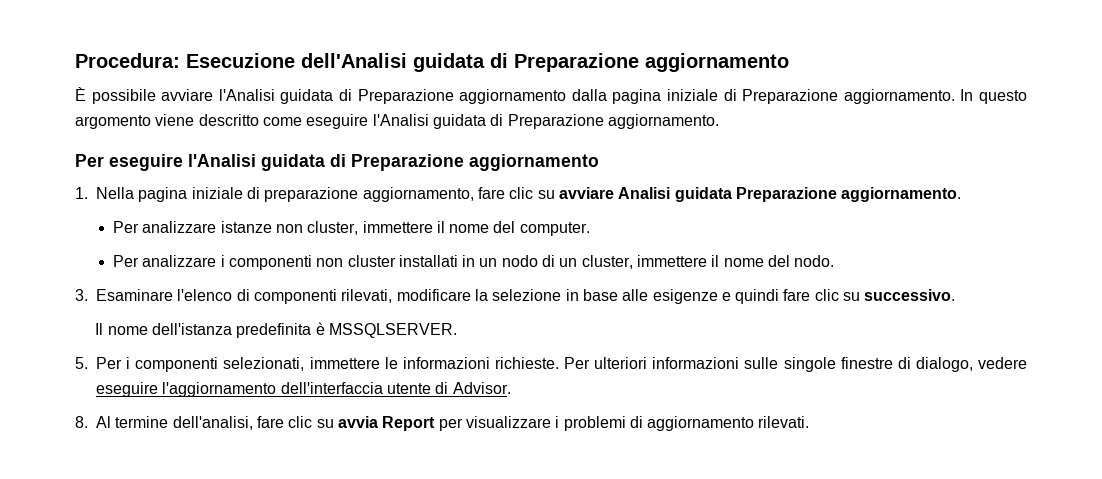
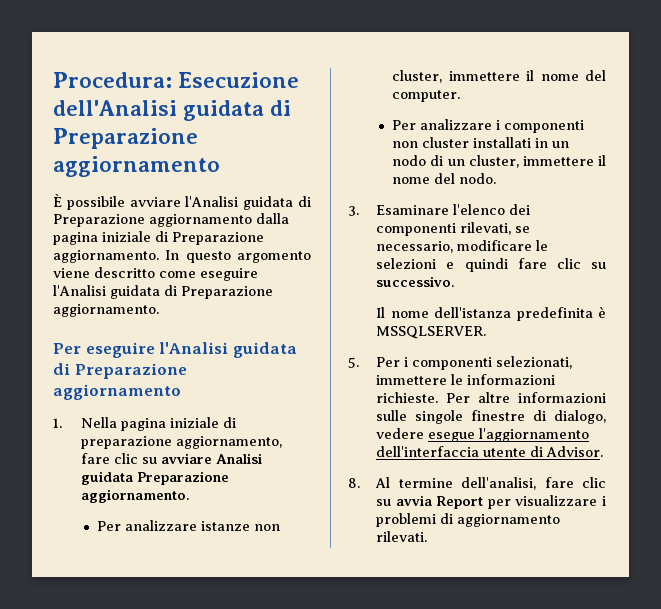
[236,289,250,301] di -> [509,204,531,215] dei
[396,289,718,304] modificare la selezione in base alle esigenze -> [515,226,531,233] [376,240,549,253] [376,258,437,269] se necessario, modificare le selezioni
[594,357,648,369] ulteriori -> [478,392,511,403] altre
[96,382,158,397] eseguire -> [428,432,476,442] esegue

